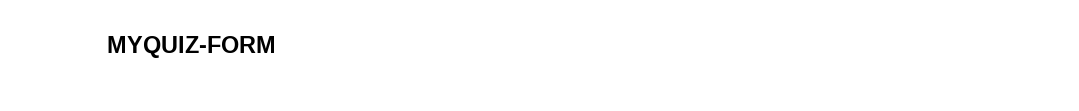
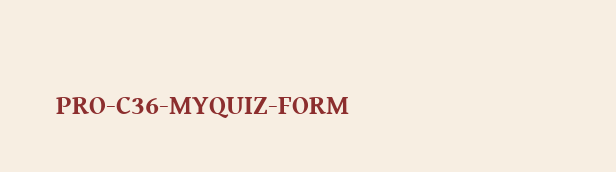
[107,36,276,58] MYQUIZ-FORM -> [56,96,349,118] PRO-C36-MYQUIZ-FORM

